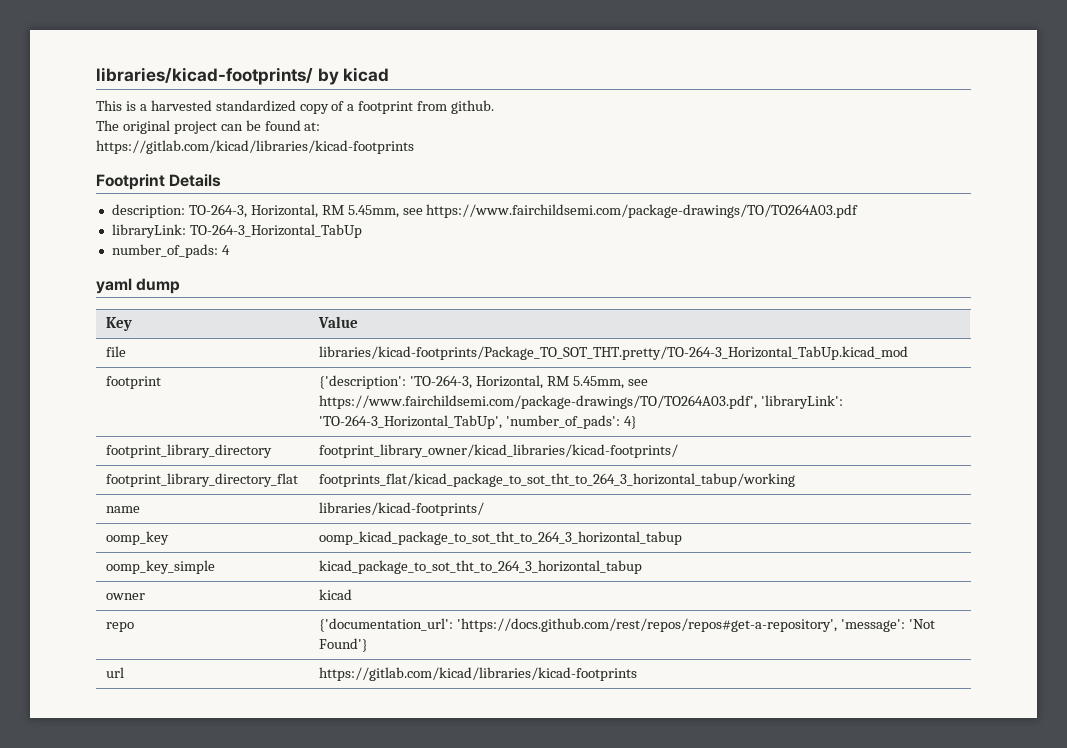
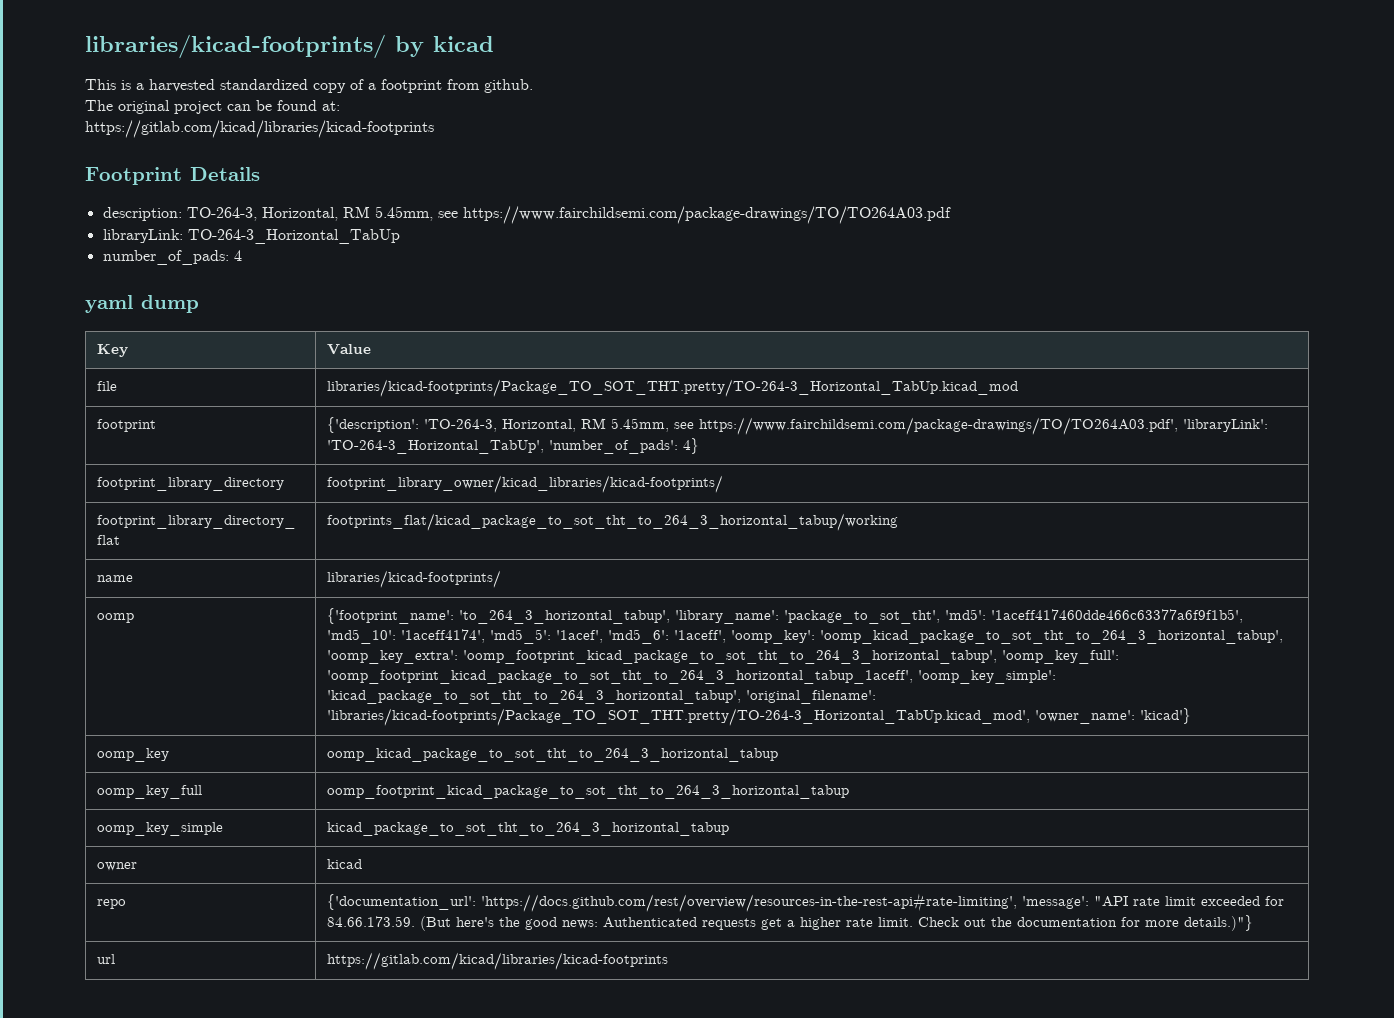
(485, 509) none -> [96,613,134,623] [326,608,1243,624] [326,629,1283,644] [326,650,1119,664] [326,670,1056,684] [326,690,876,704] [326,708,1191,726] // oomp | {'footprint_name': 'to_264_3_horizontal_tabup', 'library_name': 'package_to_sot_tht', 'md5': '1aceff417460dde466c63377a6f9f1b5', 'md5_10': '1aceff4174', 'md5_5': '1acef', 'md5_6': '1aceff', 'oomp_key': 'oomp_kicad_package_to_sot_tht_to_264_3_horizontal_tabup', 'oomp_key_extra': 'oomp_footprint_kicad_package_to_sot_tht_to_264_3_horizontal_tabup', 'oomp_key_full': 'oomp_footprint_kicad_package_to_sot_tht_to_264_3_horizontal_tabup_1aceff', 'oomp_key_simple': 'kicad_package_to_sot_tht_to_264_3_horizontal_tabup', 'original_filename': 'libraries/kicad-footprints/Package_TO_SOT_THT.pretty/TO-264-3_Horizontal_TabUp.kicad_mod', 'owner_name': 'kicad'}
(683, 538) none -> [96,785,202,799] [326,785,849,799] // oomp_key_full | oomp_footprint_kicad_package_to_sot_tht_to_264_3_horizontal_tabup
[457,618,936,632] [319,638,369,652] 'https://docs.github.com/rest/repos/repos#get-a-repository', 'message': 'Not Found'} -> [480,893,1284,912] [326,915,1253,931] 'https://docs.github.com/rest/overview/resources-in-the-rest-api#rate-limiting', 'message': "API rate limit exceeded for 84.66.173.59. (But here's the good news: Authenticated requests get a higher rate limit. Check out the documentation for more details.)"}

